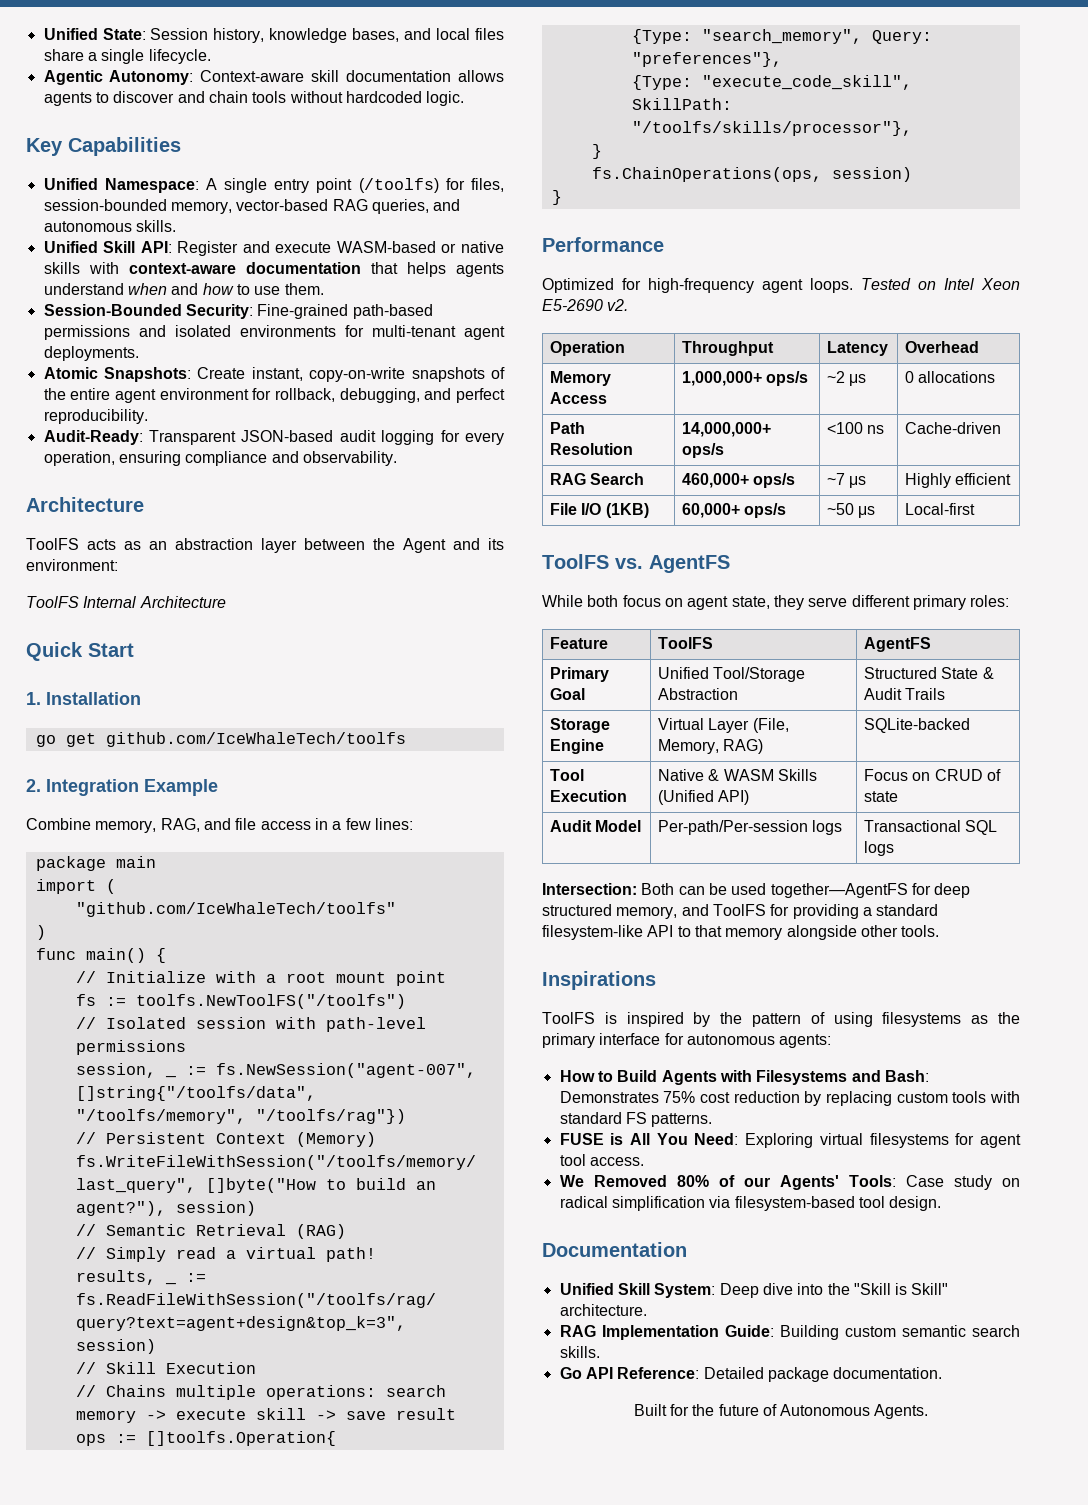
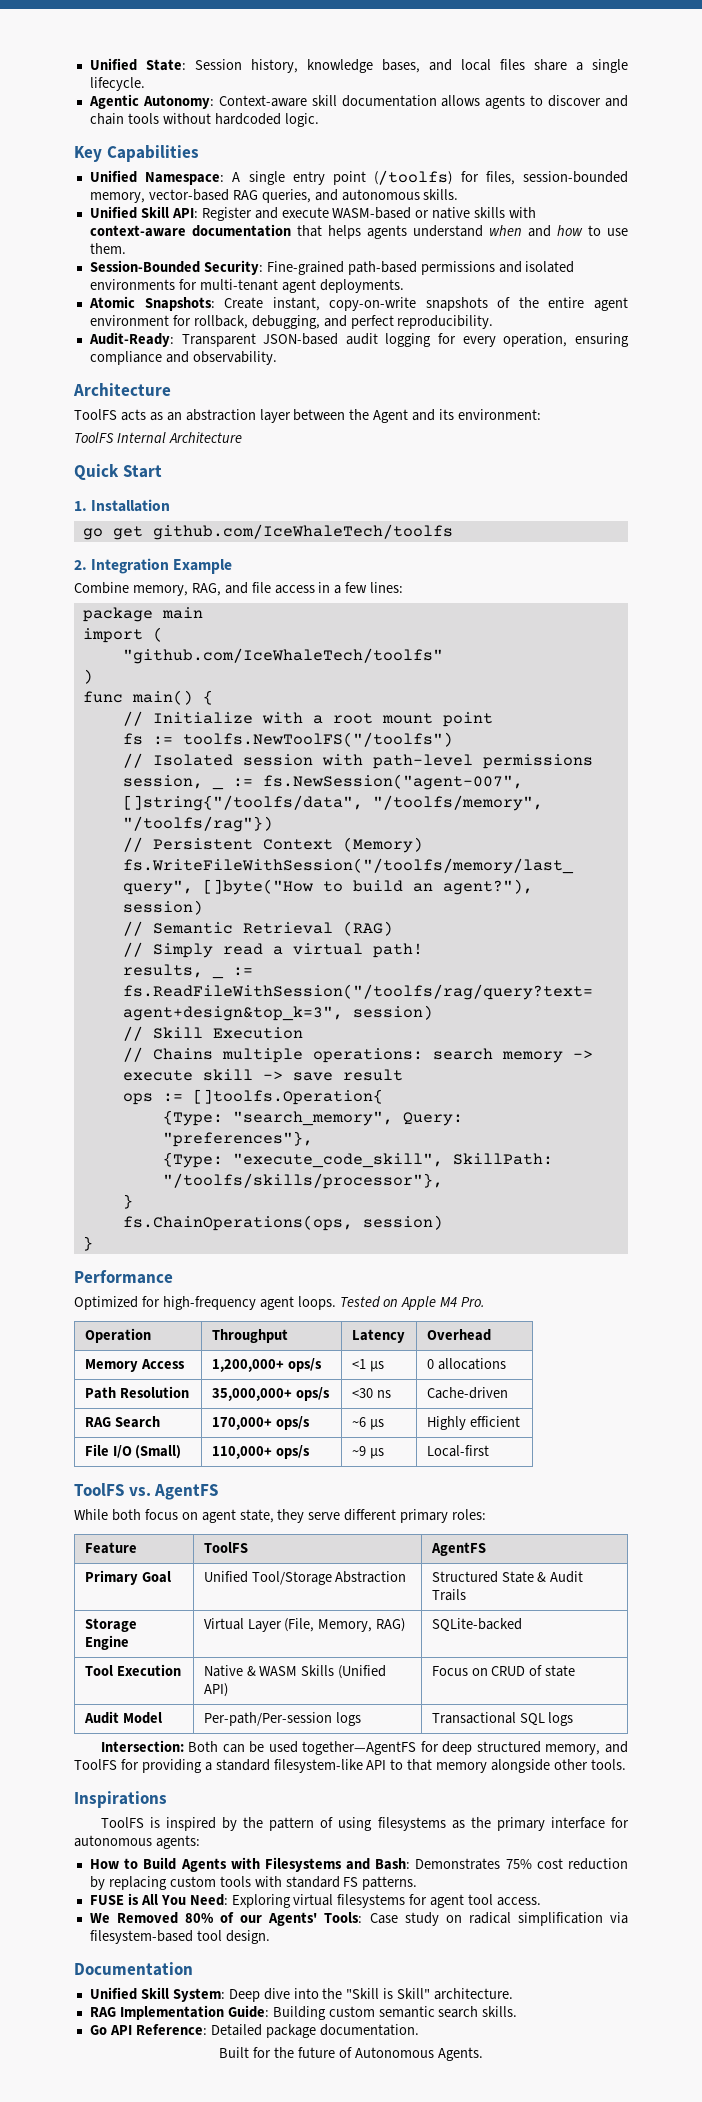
[944,278,1020,290] [542,299,629,311] Intel Xeon E5-2690 v2. -> [401,1296,486,1310] Apple M4 Pro.
[681,371,809,386] [826,371,845,383] 1,000,000+ ops/s | ~2 -> [211,1358,322,1372] [351,1359,366,1369] 1,200,000+ ops/s | <1
[681,422,771,437] [681,443,724,458] [826,422,863,434] 14,000,000+ ops/s | <100 -> [211,1387,330,1401] [351,1388,373,1398] 35,000,000+ ops/s | <30
[681,473,796,488] [826,473,845,485] 460,000+ ops/s | ~7 -> [211,1416,310,1430] [351,1417,366,1427] 170,000+ ops/s | ~6
[605,503,649,518] [681,503,787,518] [826,503,854,515] (1KB) | 60,000+ ops/s | ~50 -> [135,1445,182,1459] [211,1445,310,1459] [351,1446,366,1456] (Small) | 110,000+ ops/s | ~9

